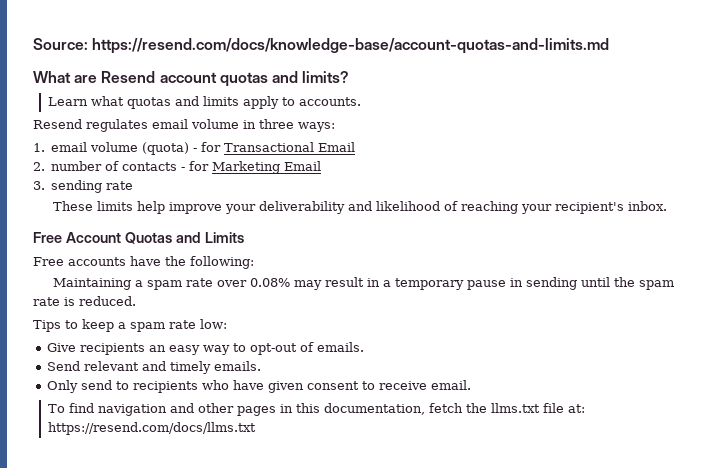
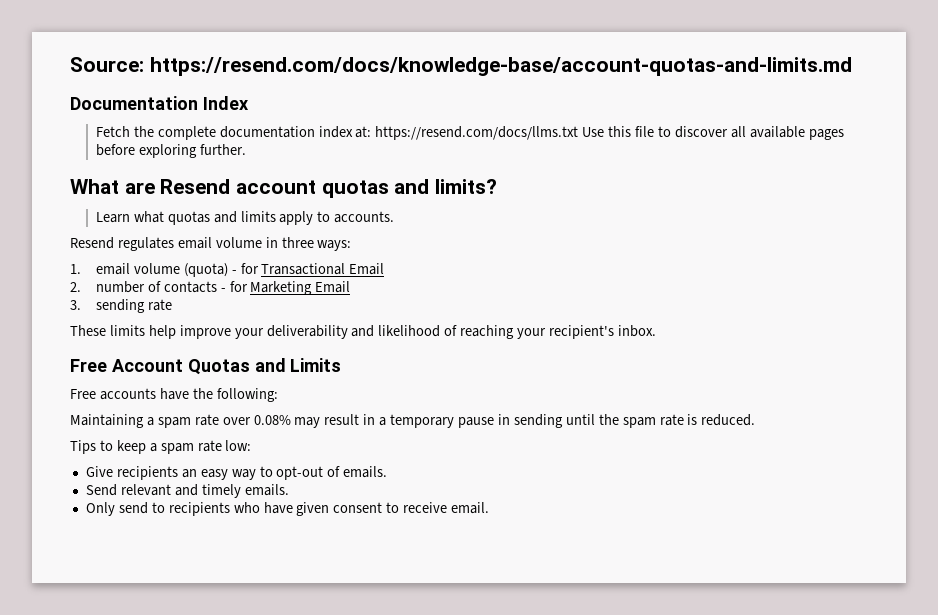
(610, 46) none -> [70,96,249,110] [95,126,844,140] [95,144,246,158] // Documentation Index // Fetch the complete documentation index at: https://resend.com/docs/llms.txt Use this file to discover all available pages before exploring further.
[47,403,585,416] [47,422,256,435] // To find navigation and other pages in this documentation, fetch the llms.txt file at: https://resend.com/docs/llms.txt -> (490, 508) none

